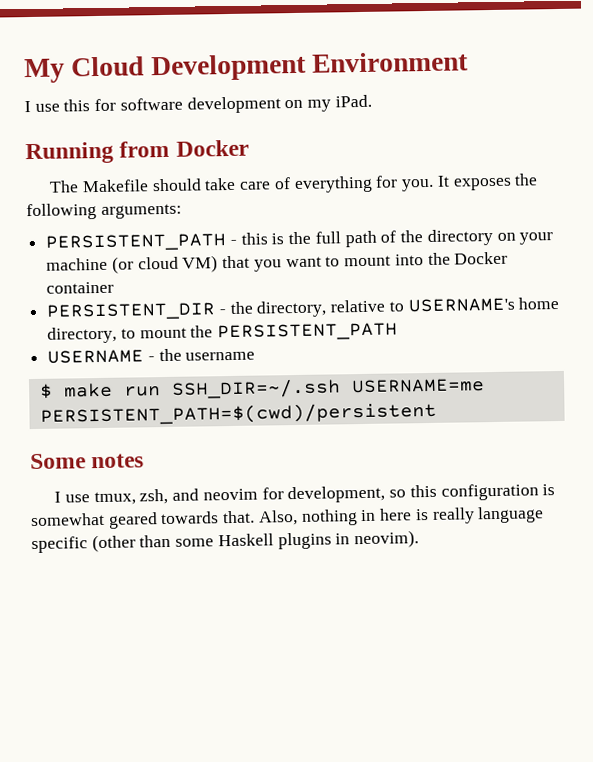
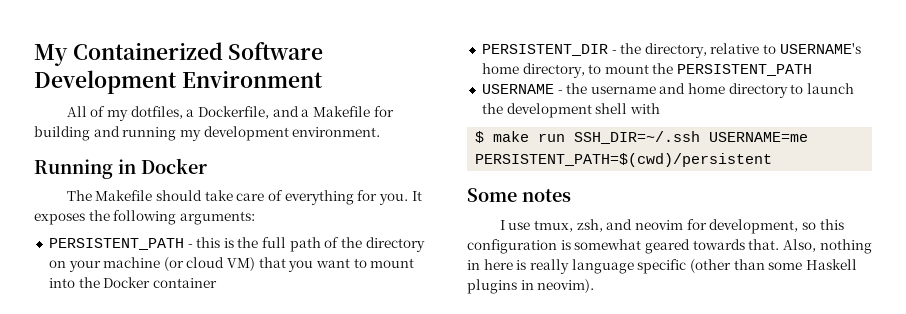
[71,56,145,77] Cloud -> [72,42,324,60] Containerized Software
[24,94,372,114] I use this for software development on my iPad. -> [66,106,394,121] [34,126,381,141] All of my dotfiles, a Dockerfile, and a Makefile for building and running my development environment.
[119,140,171,158] from -> [118,159,136,174] in
(256, 356) none -> [659,83,855,98] [481,103,660,118] and home directory to launch the development shell with

